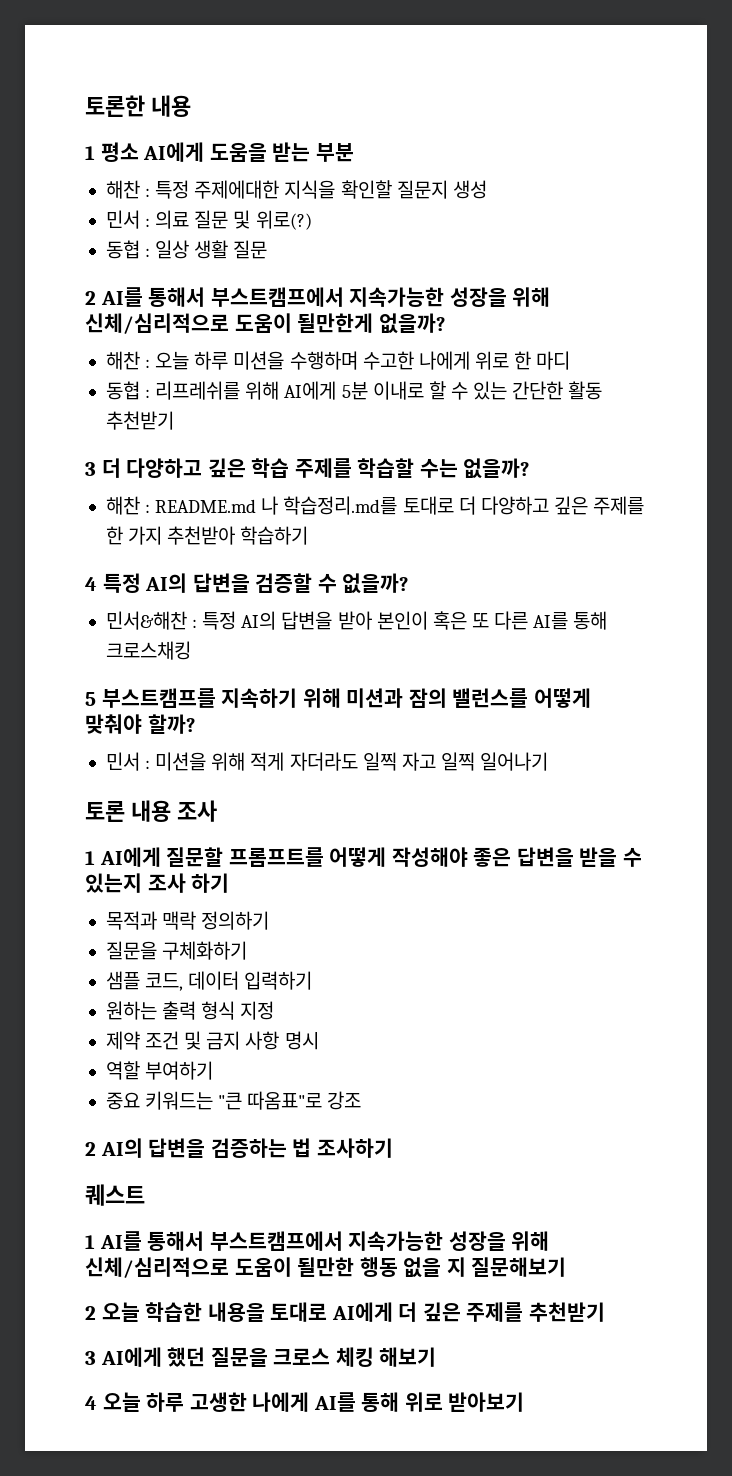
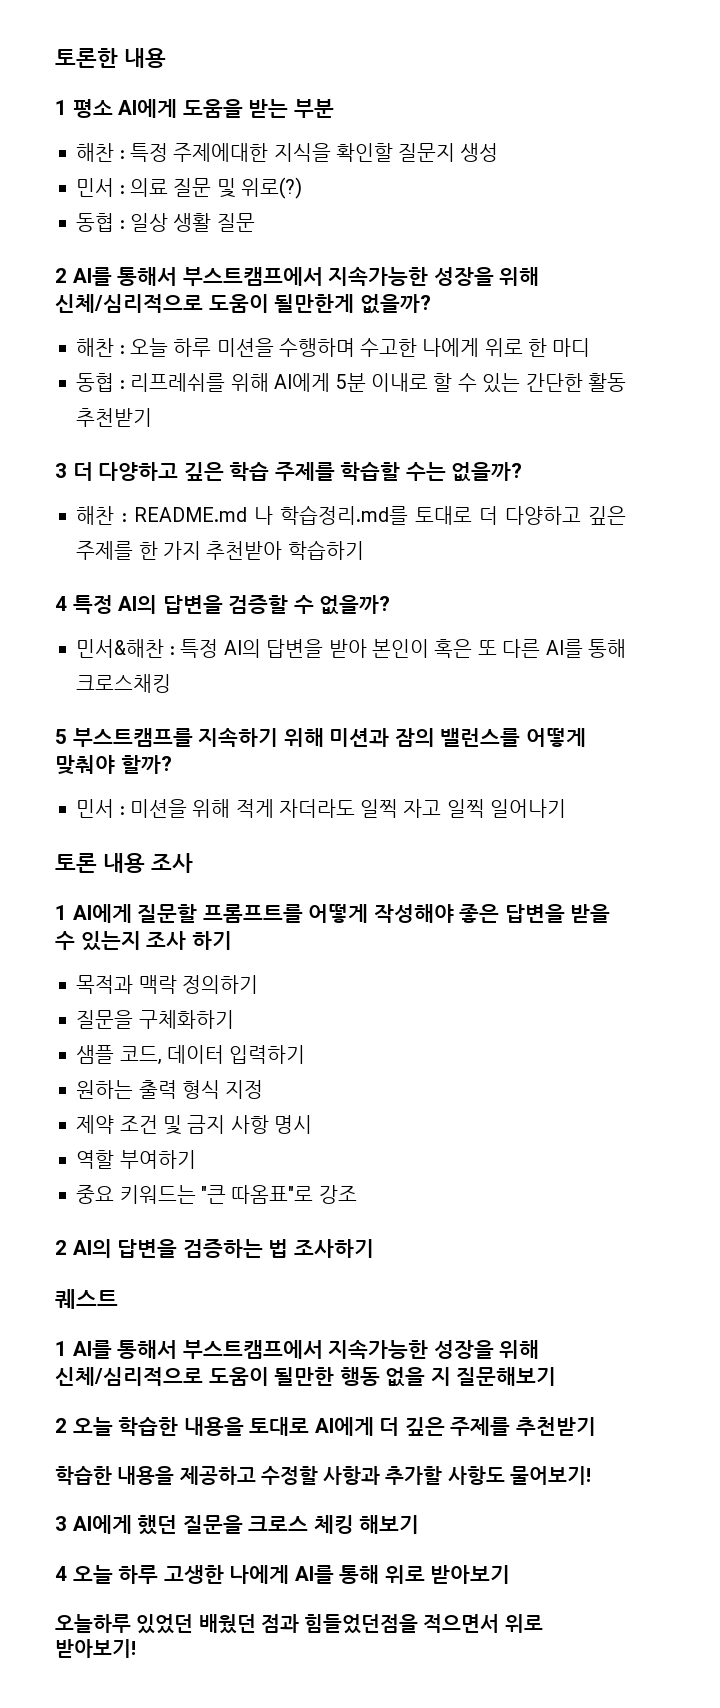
(605, 1312) none -> [55,1466,591,1485] // 학습한 내용을 제공하고 수정할 사항과 추가할 사항도 물어보기!
(525, 1402) none -> [55,1614,543,1634] [55,1639,136,1658] // 오늘하루 있었던 배웠던 점과 힘들었던점을 적으면서 위로 받아보기!

